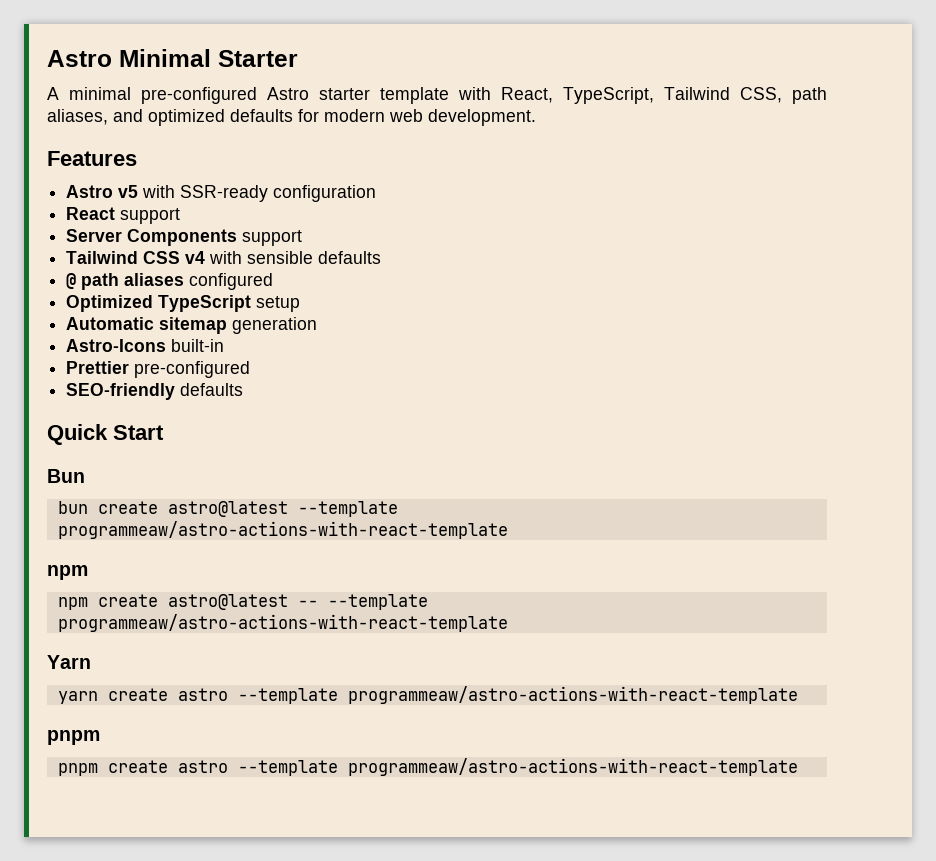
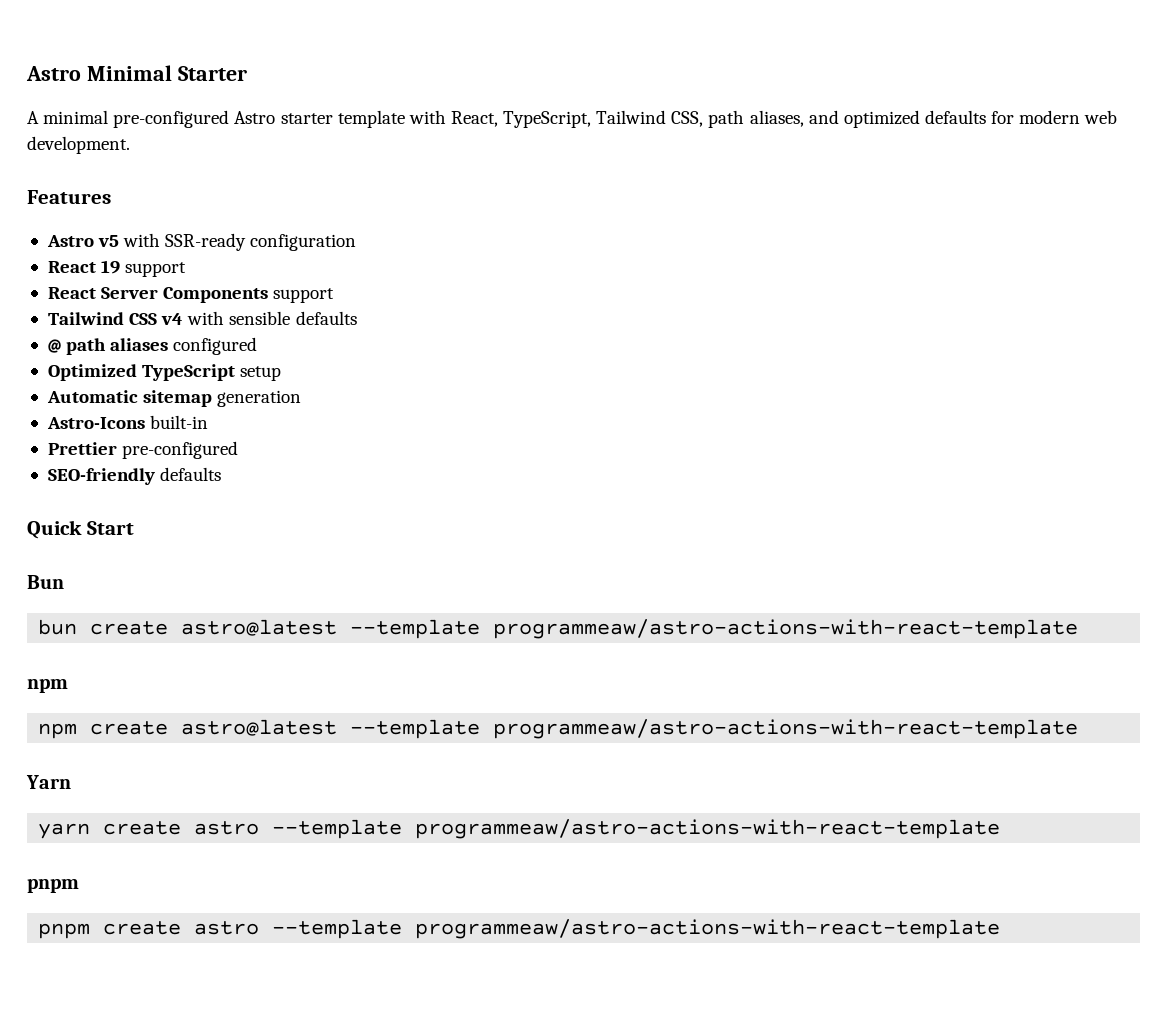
[120,208,181,224] support // -> [101,260,187,277] [47,287,96,299] 19 support // React
[297,600,318,607] -- -> (338, 727) none

